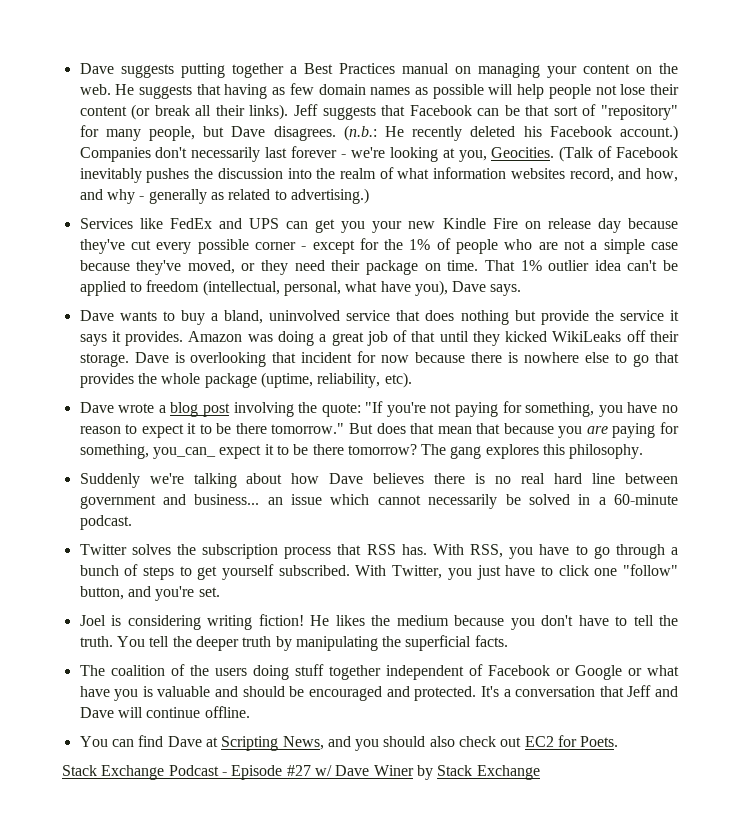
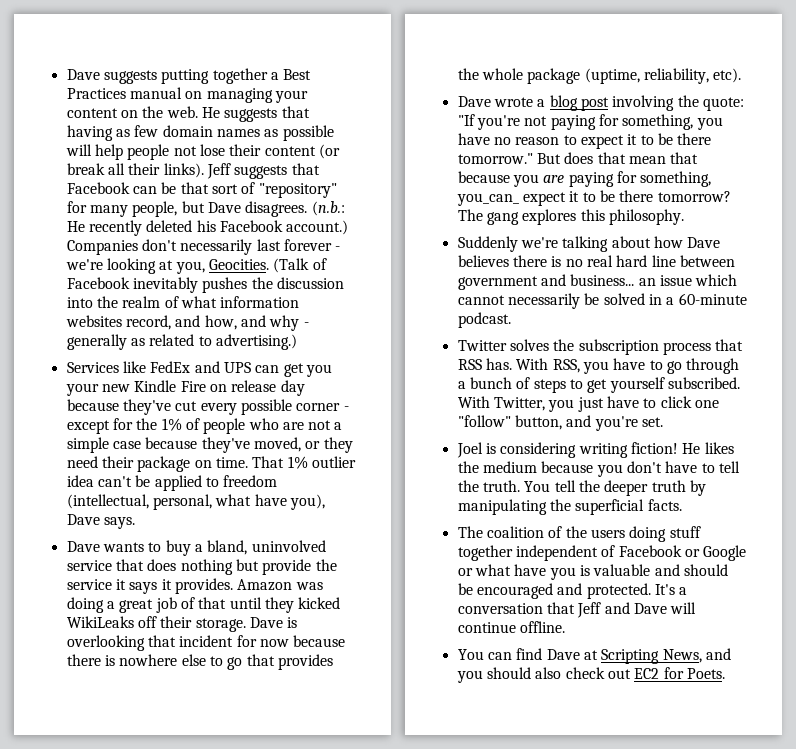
[62,765,540,780] // Stack Exchange Podcast - Episode #27 w/ Dave Winer by Stack Exchange -> (725, 673) none

